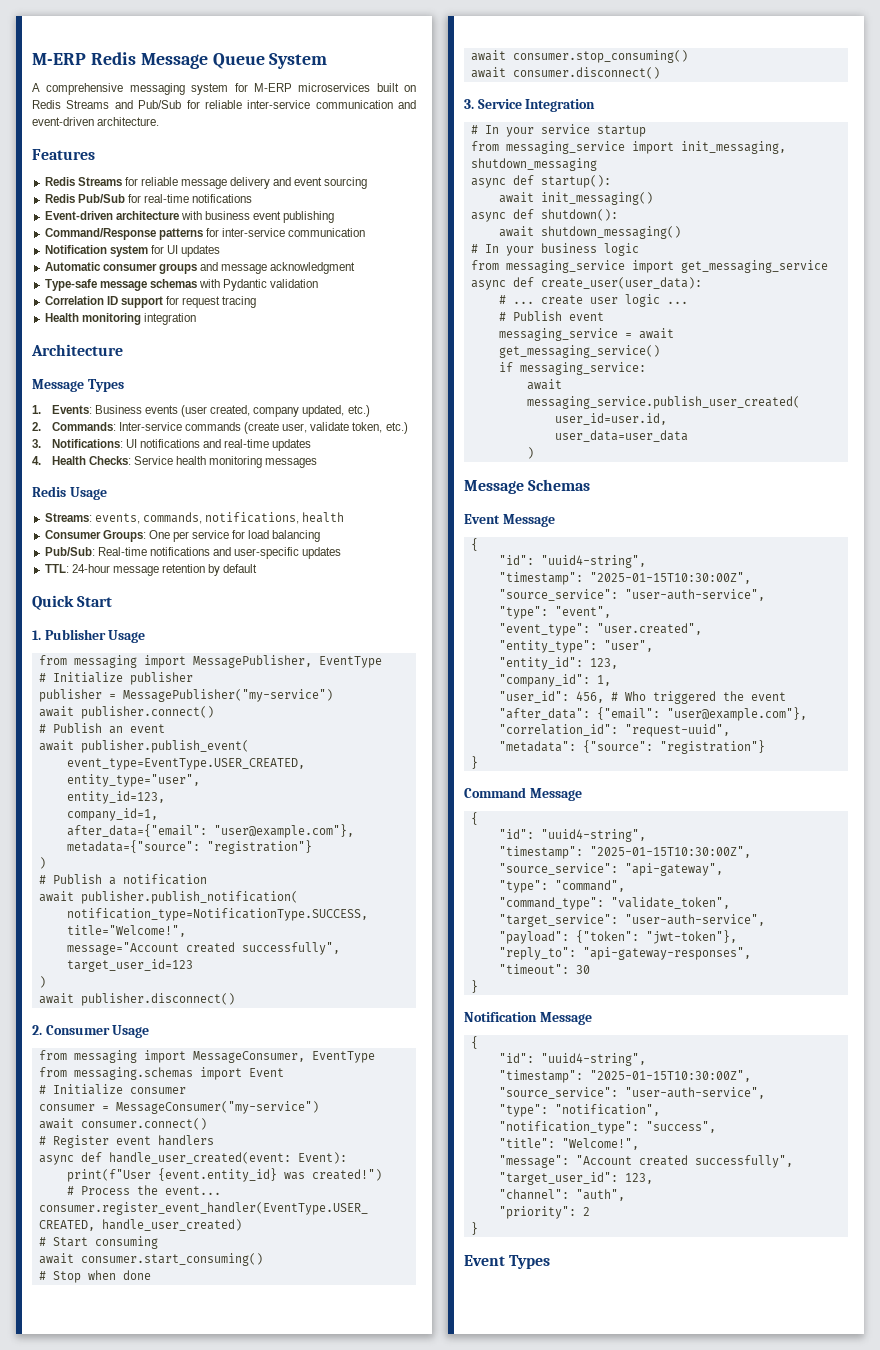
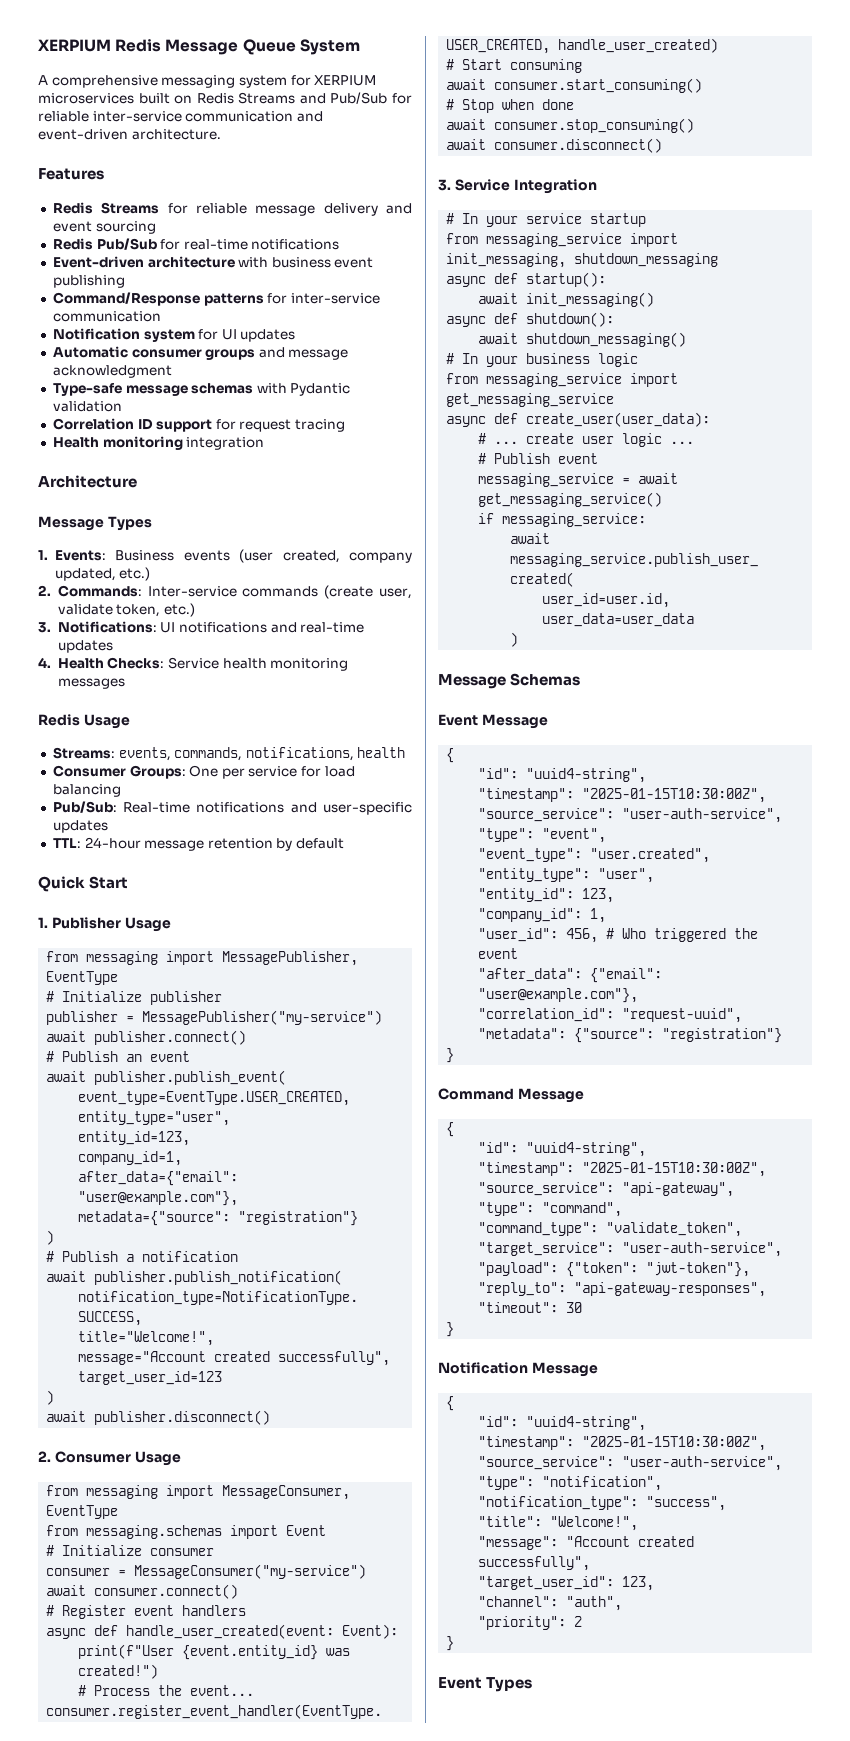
[32,53,86,65] M-ERP -> [38,39,111,52] XERPIUM
[253,83,292,92] M-ERP -> [314,75,377,86] XERPIUM

